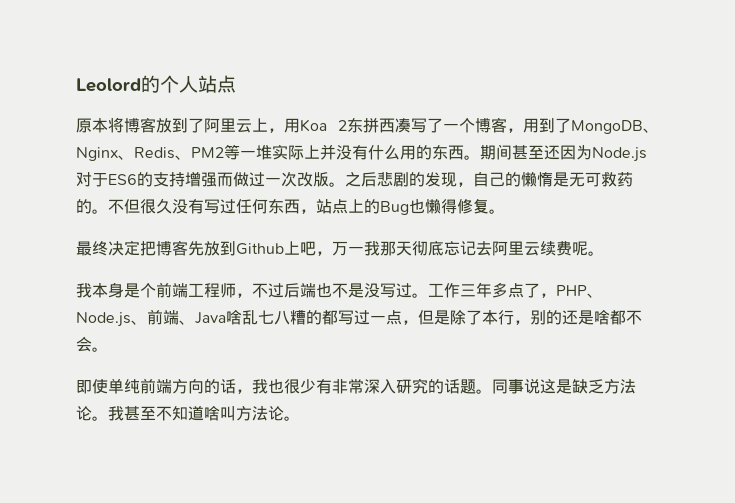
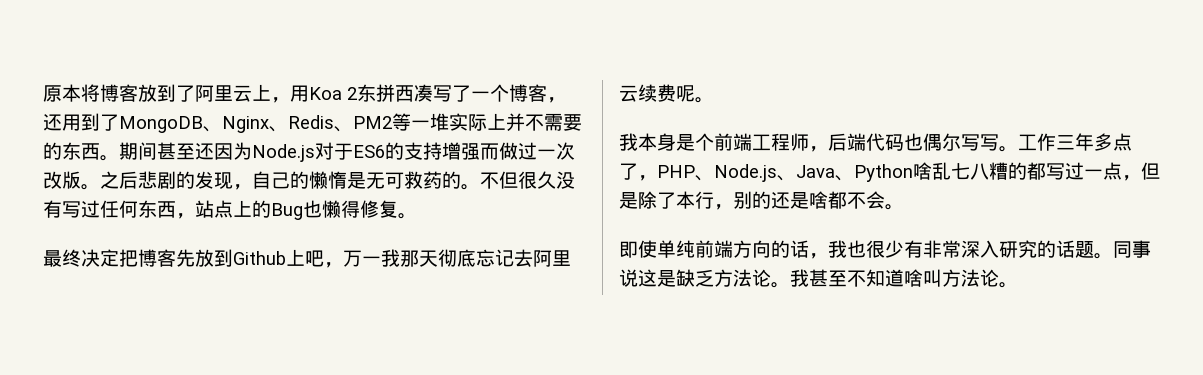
[76,75,236,93] Leolord的个人站点 // -> (43, 93) none
(523, 130) none -> [43,114,62,131] 还
[336,145,416,160] 没有什么用 -> [525,113,582,131] 不需要
[252,283,412,298] 不过后端也不是没写过 -> [828,133,999,151] 后端代码也偶尔写写
[147,309,226,325] 前端、Java -> [796,164,913,182] Java、Python

